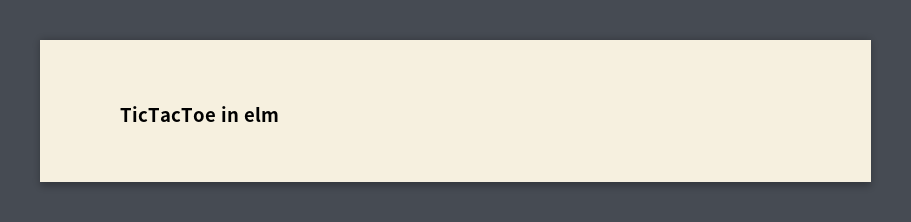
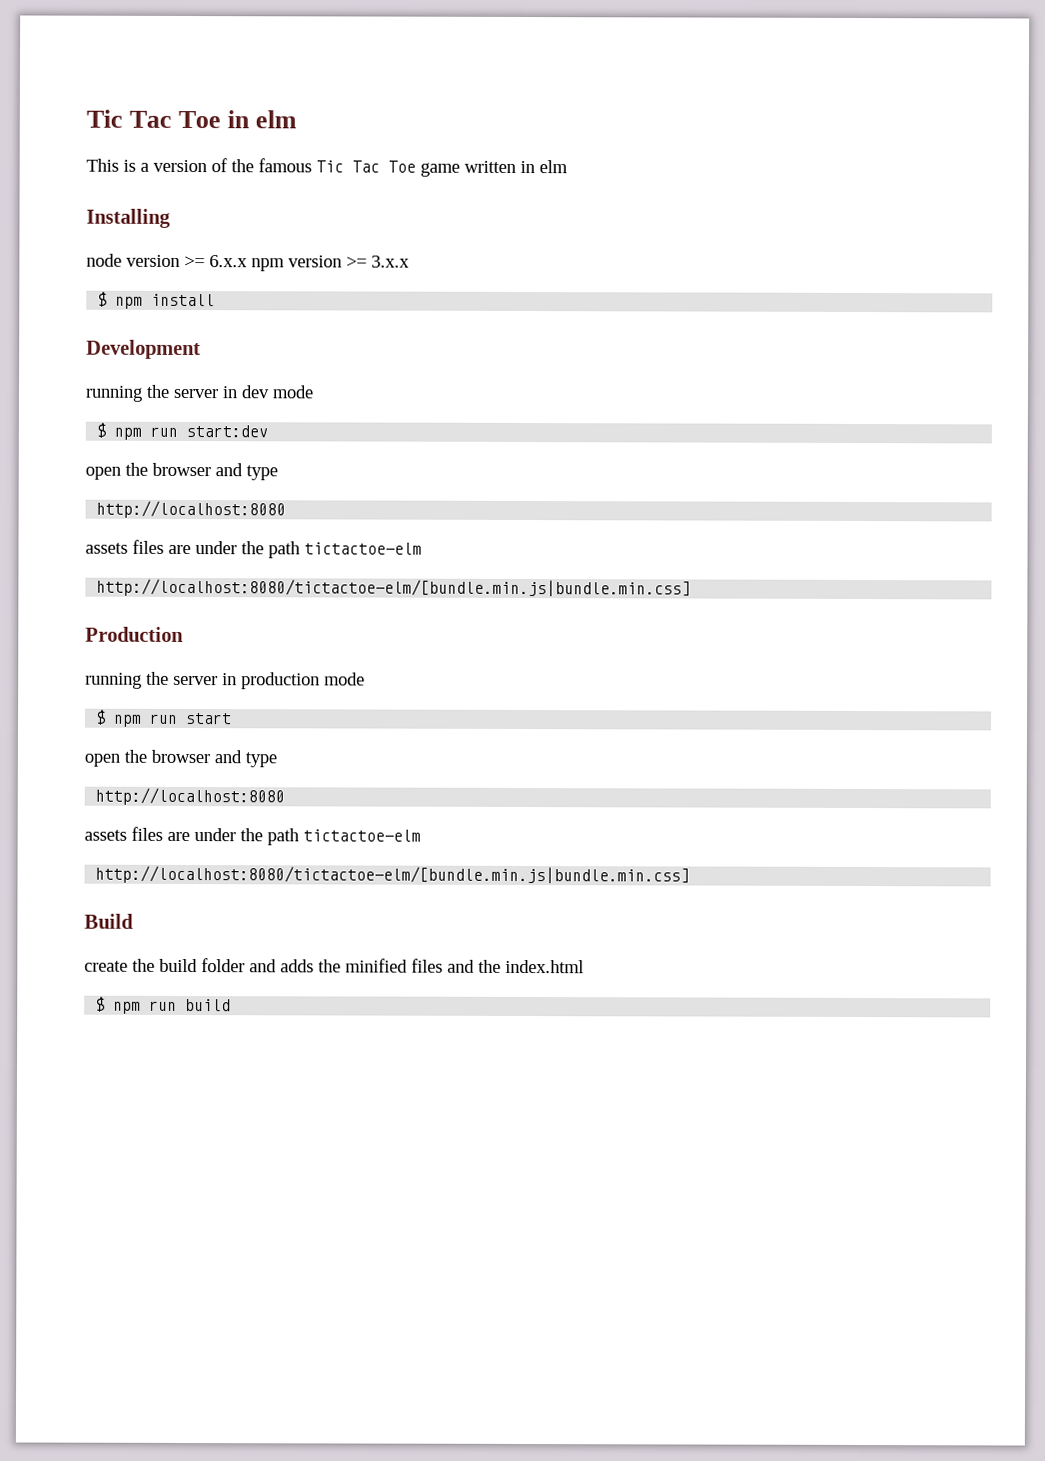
[120,106,279,122] TicTacToe in elm -> [86,109,298,129] [86,158,568,177] [86,208,171,228] [86,253,410,272] [97,291,216,309] [86,339,201,360] [85,384,314,402] [96,422,269,440] [85,462,278,481] [96,500,287,519] [85,539,422,559] [96,578,692,598] [85,626,184,642] [85,671,365,690] [96,709,233,727] [84,749,277,768] [95,787,286,806] [84,826,421,846] [95,865,691,885] [84,913,134,929] [84,958,584,974] [95,996,232,1014] Tic Tac Toe in elm // This is a version of the famous Tic Tac Toe game written in elm // Installing // node version >= 6.x.x npm version >= 3.x.x // $ npm install // Development // running the server in dev mode // $ npm run start:dev // open the browser and type // http://localhost:8080 // assets files are under the path tictactoe-elm // http://localhost:8080/tictactoe-elm/[bundle.min.js|bundle.min.css] // Production // running the server in production mode // $ npm run start // open the browser and type // http://localhost:8080 // assets files are under the path tictactoe-elm // http://localhost:8080/tictactoe-elm/[bundle.min.js|bundle.min.css] // Build // create the build folder and adds the minified files and the index.html // $ npm run build

